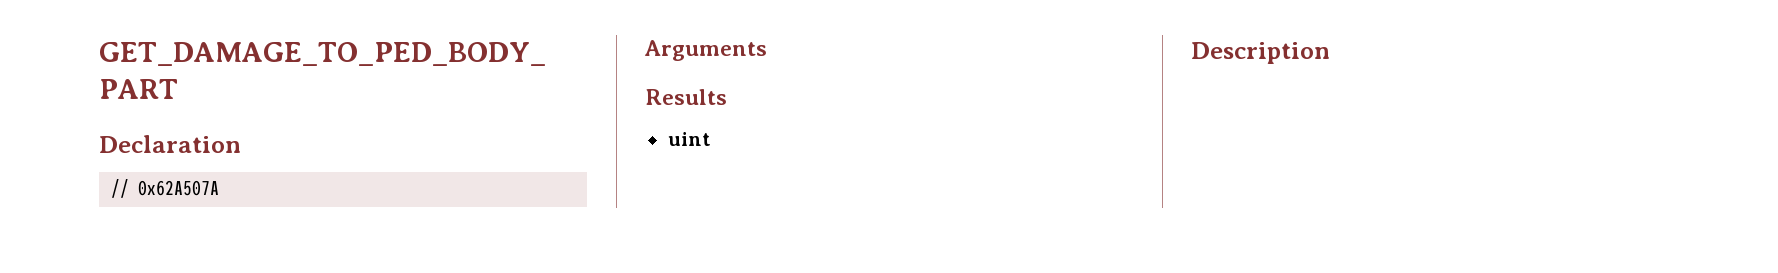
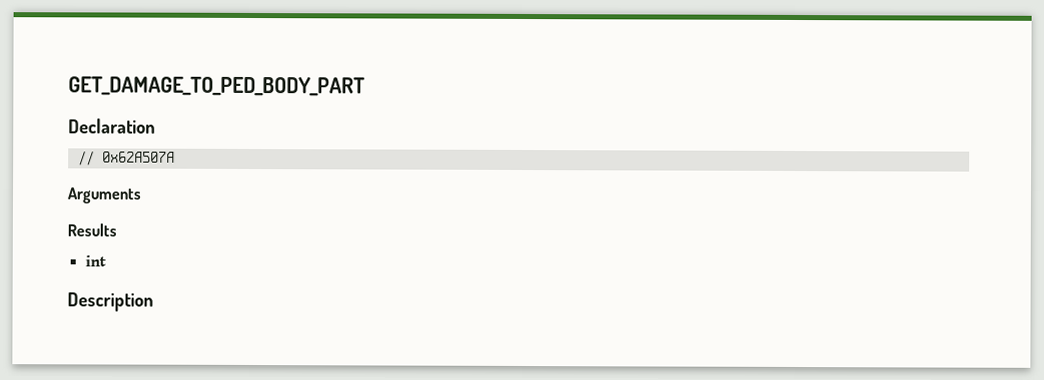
[667,132,711,146] uint -> [84,255,106,267] int

